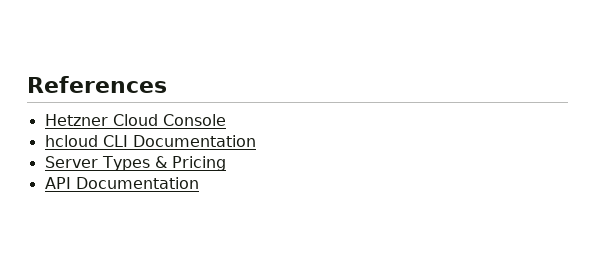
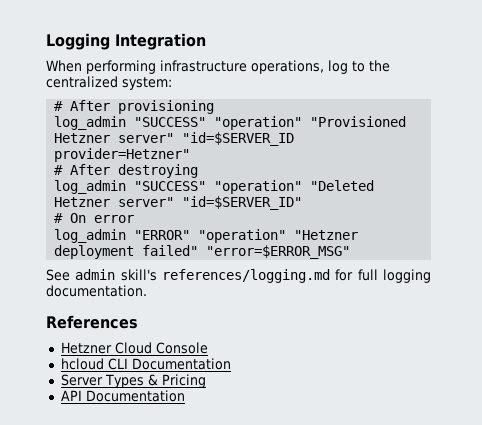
(27, 84) none -> [46,33,206,50] [46,60,390,74] [46,76,172,90] [54,100,215,114] [54,116,407,130] [54,132,295,146] [54,148,191,162] [54,164,199,178] [54,180,375,194] [54,196,303,210] [54,213,135,223] [54,229,359,243] [54,245,351,259] [46,269,431,283] [46,285,147,297] Logging Integration // When performing infrastructure operations, log to the centralized system: // # After provisioning // log_admin "SUCCESS" "operation" "Provisioned Hetzner server" "id=$SERVER_ID provider=Hetzner" // # After destroying // log_admin "SUCCESS" "operation" "Deleted Hetzner server" "id=$SERVER_ID" // # On error // log_admin "ERROR" "operation" "Hetzner deployment failed" "error=$ERROR_MSG" // See admin skill's references/logging.md for full logging documentation. //

